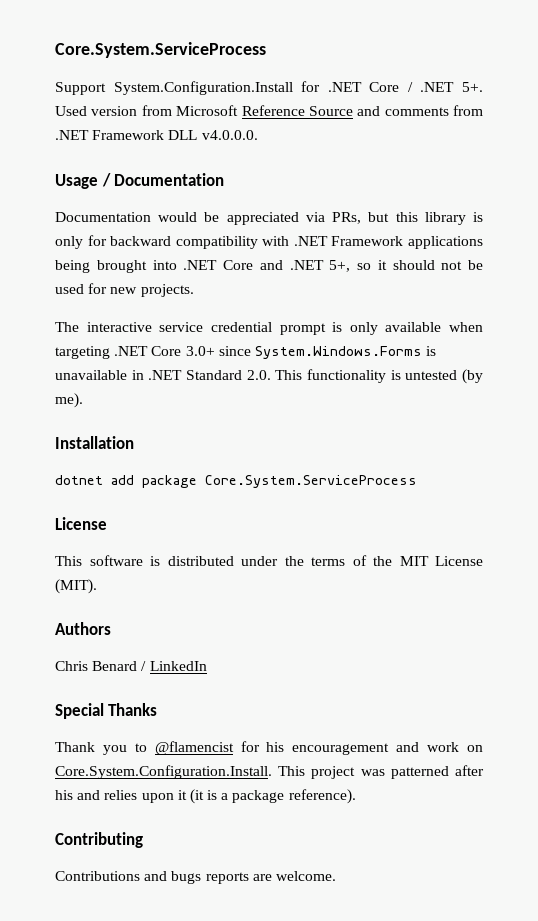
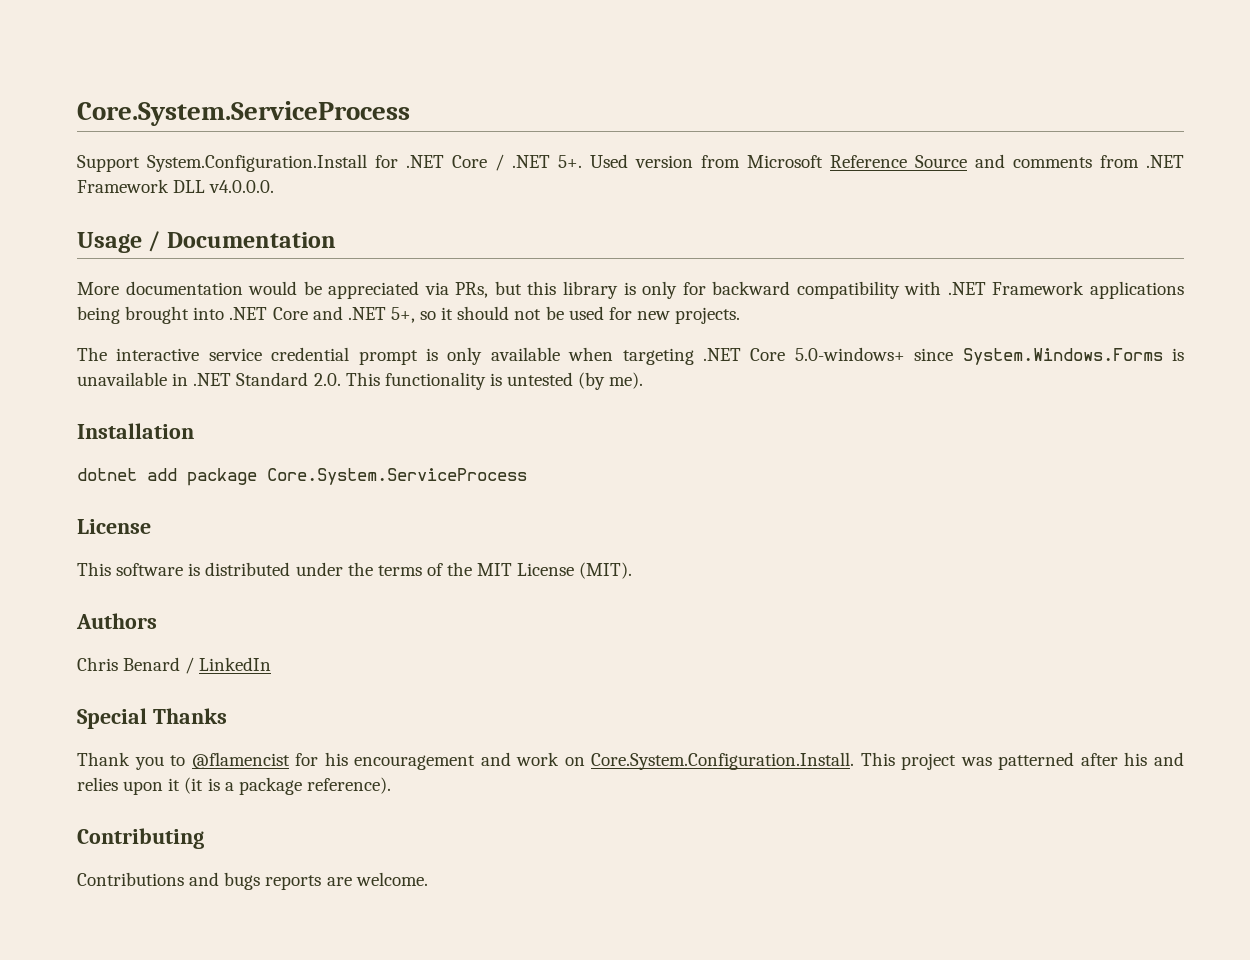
[55,212,151,222] Documentation -> [77,281,243,295] More documentation
[185,346,215,356] 3.0+ -> [794,347,905,361] 5.0-windows+

